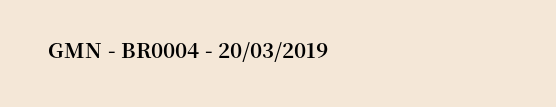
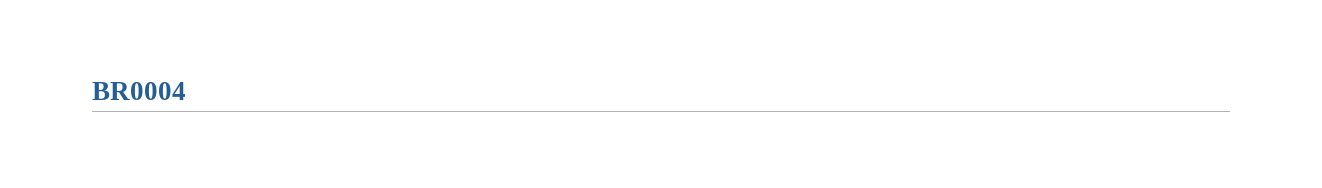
[48,42,329,62] GMN - BR0004 - 20/03/2019 -> [92,82,186,100] BR0004

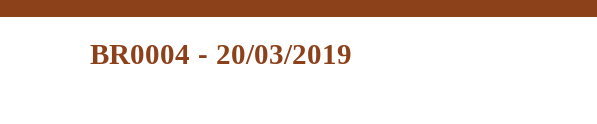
(186, 91) none -> [197,45,352,64] - 20/03/2019

